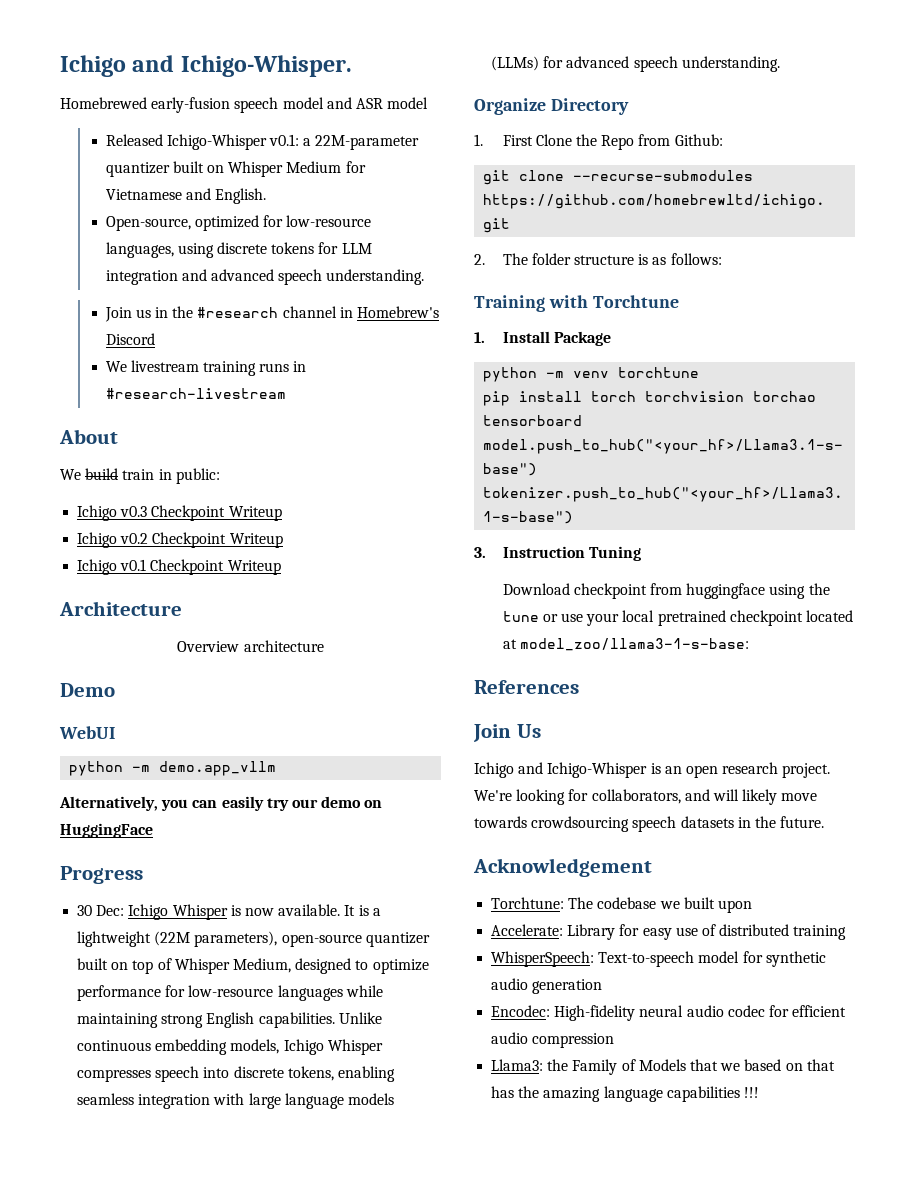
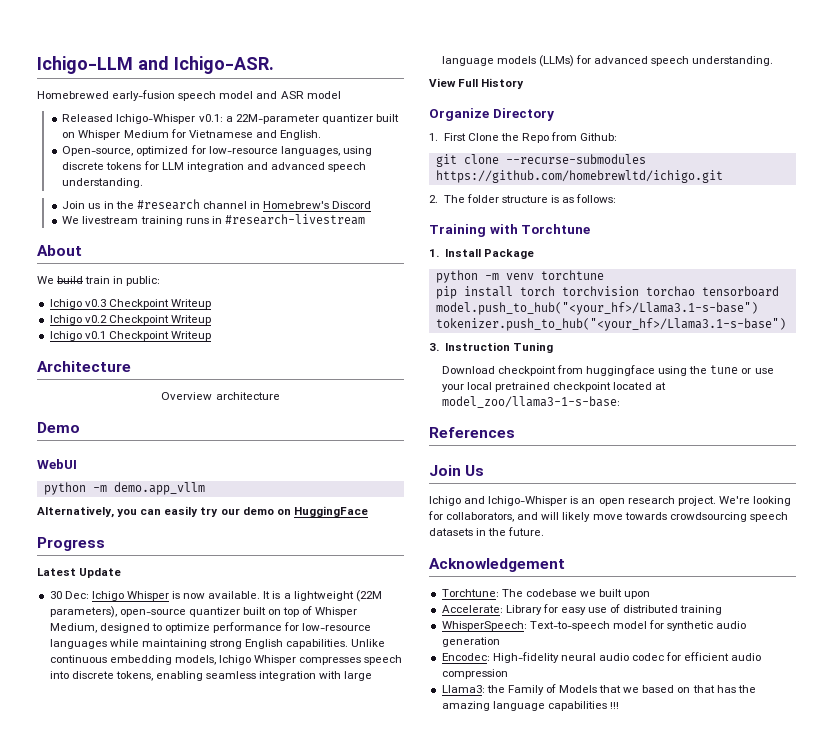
[60,55,352,77] Ichigo and Ichigo-Whisper. -> [37,56,274,74] Ichigo-LLM and Ichigo-ASR.
(143, 875) none -> [37,568,122,578] // Latest Update
(780, 64) none -> [429,78,525,89] // View Full History

